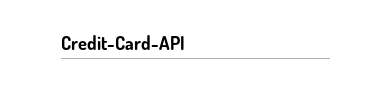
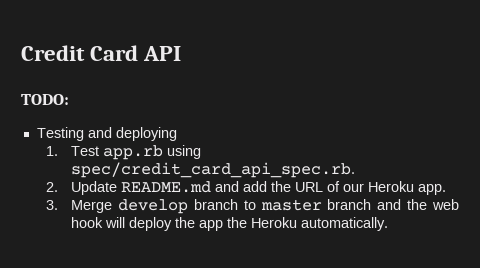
[61,35,185,50] Credit-Card-API -> [21,45,182,61] [21,94,69,105] [36,127,177,141] [46,145,202,160] [71,162,356,178] [46,181,447,195] [46,199,459,214] [71,217,389,231] Credit Card API // TODO: // Testing and deploying // 1. Test app.rb using spec/credit_card_api_spec.rb. // 2. Update README.md and add the URL of our Heroku app. // 3. Merge develop branch to master branch and the web hook will deploy the app the Heroku automatically.

